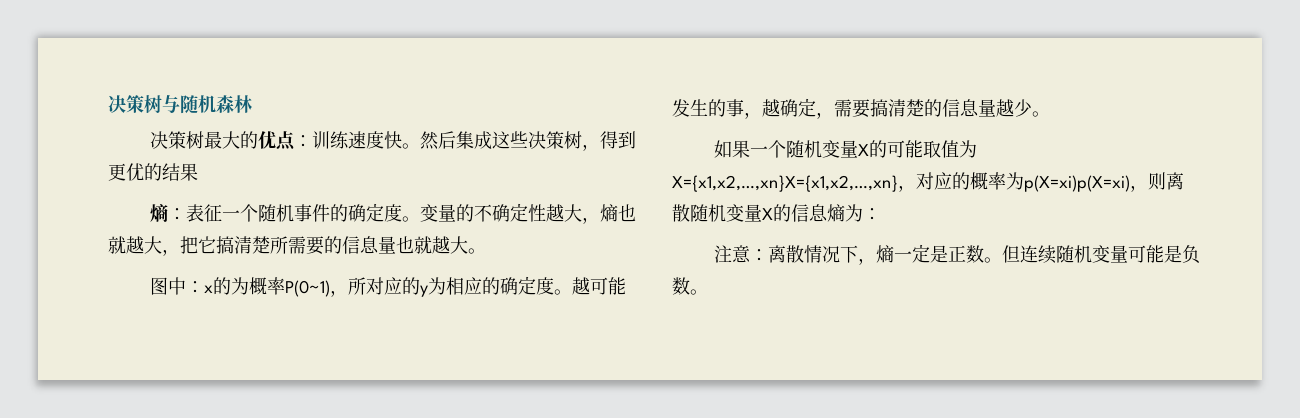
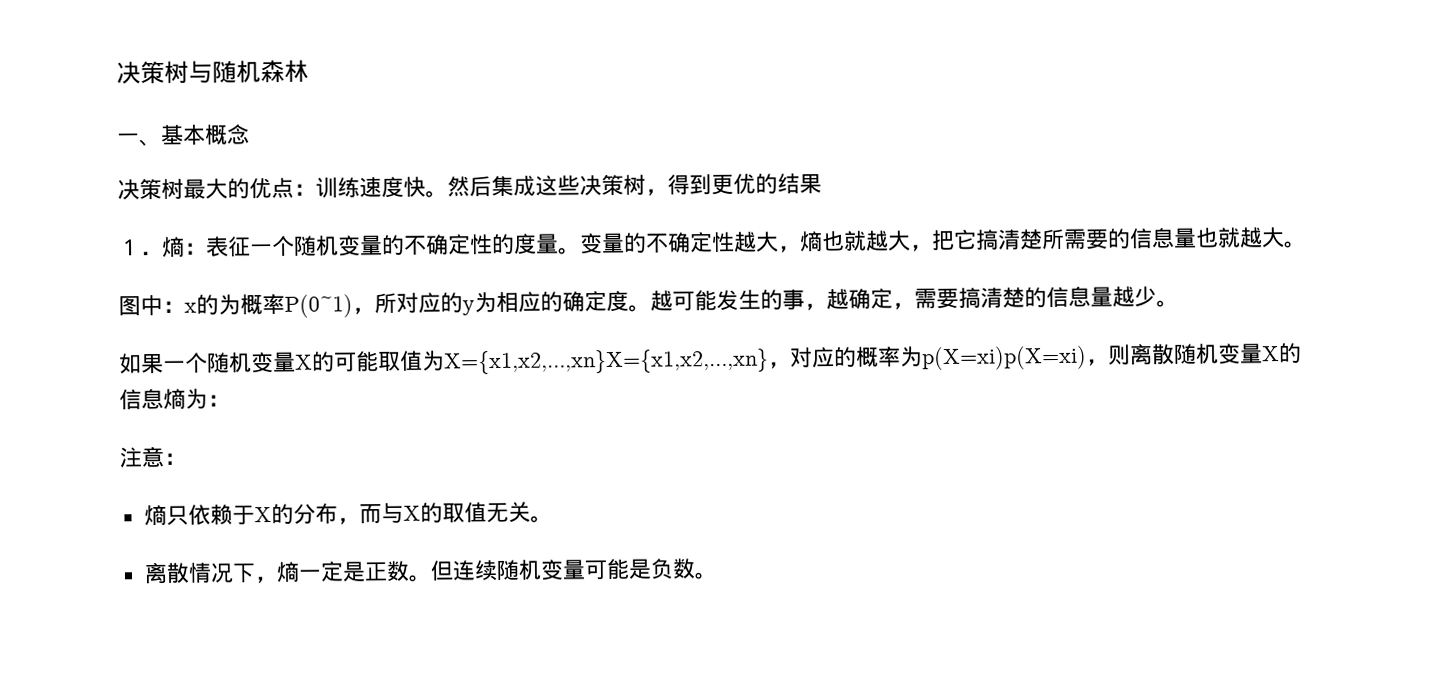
(252, 104) none -> [117,124,250,147] // 一、基本概念
(198, 172) none -> [118,239,163,256] １．
[294,203,403,222] 事件的确定度 -> [337,233,559,257] 变量的不确定性的度量
(769, 255) none -> [143,501,553,526] // 熵只依赖于X的分布，而与X的取值无关。 //

